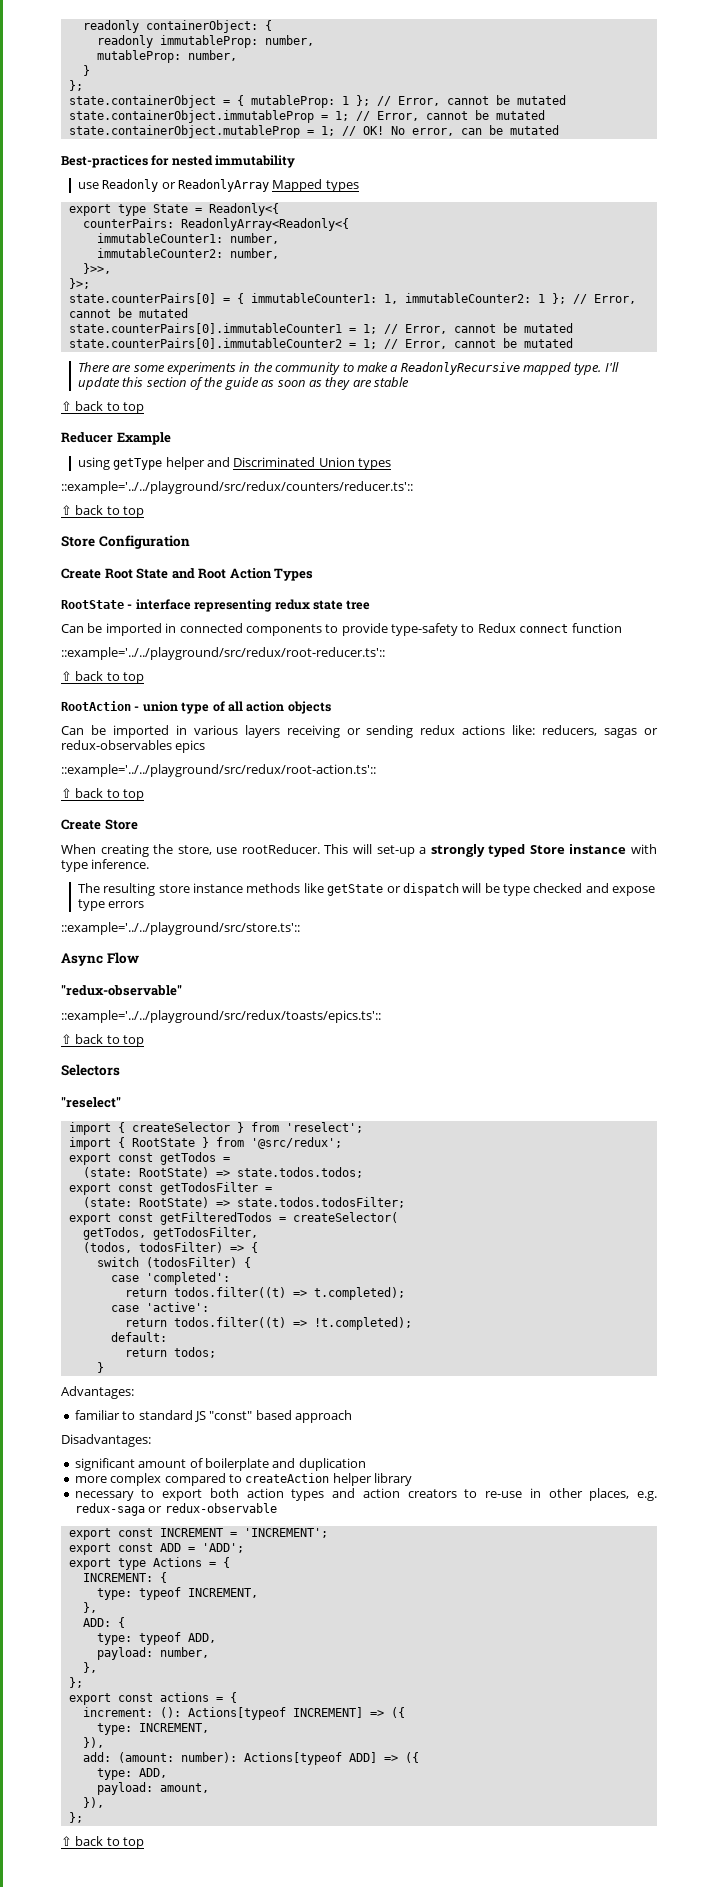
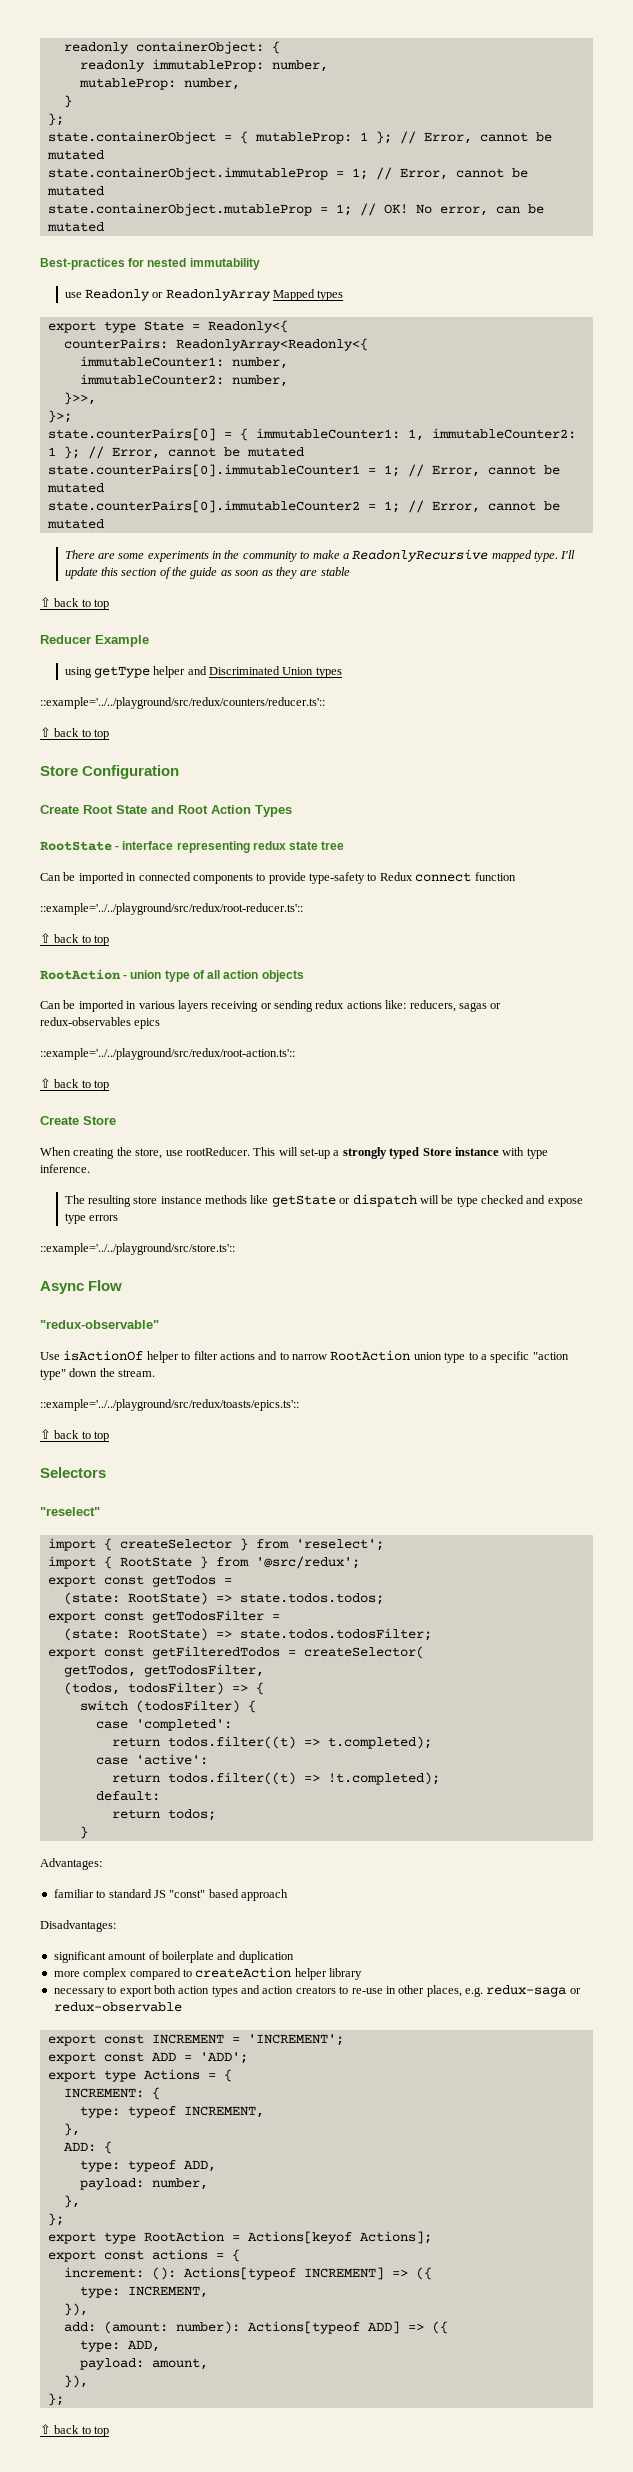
(182, 990) none -> [40,1350,569,1363] [40,1368,156,1380] // Use isActionOf helper to filter actions and to narrow RootAction union type to a specific "action type" down the stream.
(83, 1682) none -> [47,2231,432,2244] // export type RootAction = Actions[keyof Actions];

